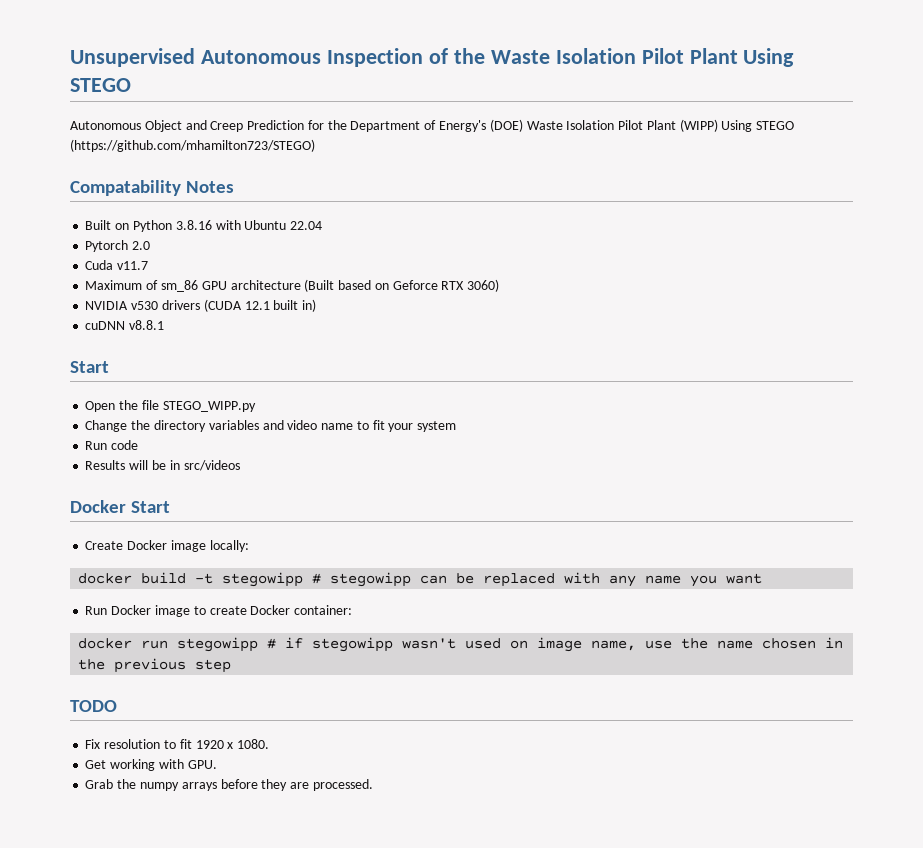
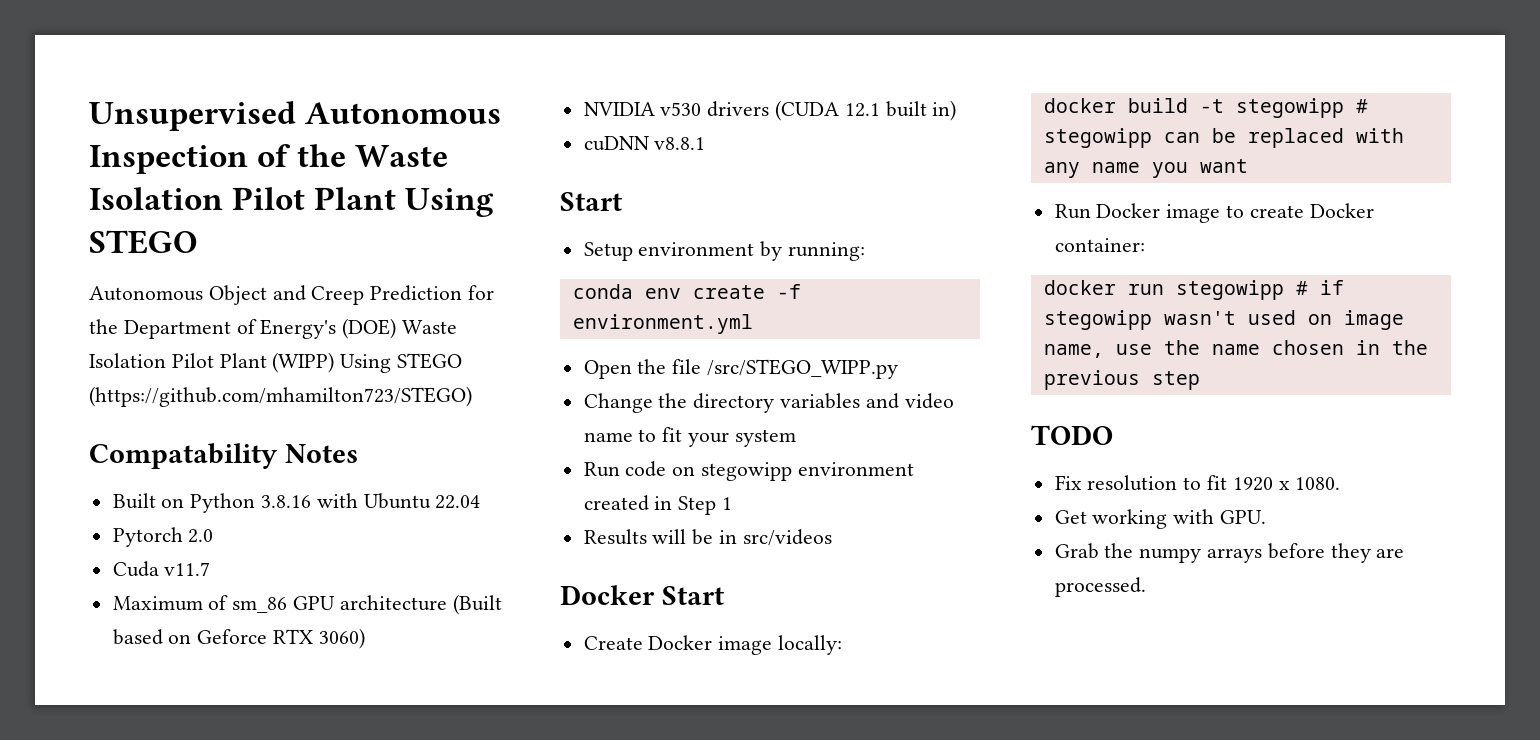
(109, 367) none -> [583,241,866,261] [572,284,801,299] [572,314,753,334] // Setup environment by running: // conda env create -f environment.yml
[162,401,256,412] STEGO_WIPP.py -> [707,359,899,379] /src/STEGO_WIPP.py
(139, 445) none -> [672,462,914,481] [583,495,733,515] on stegowipp environment created in Step 1

